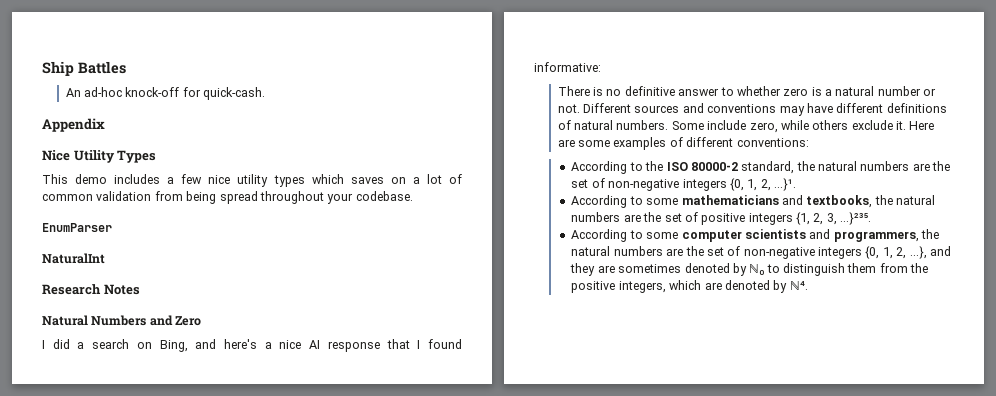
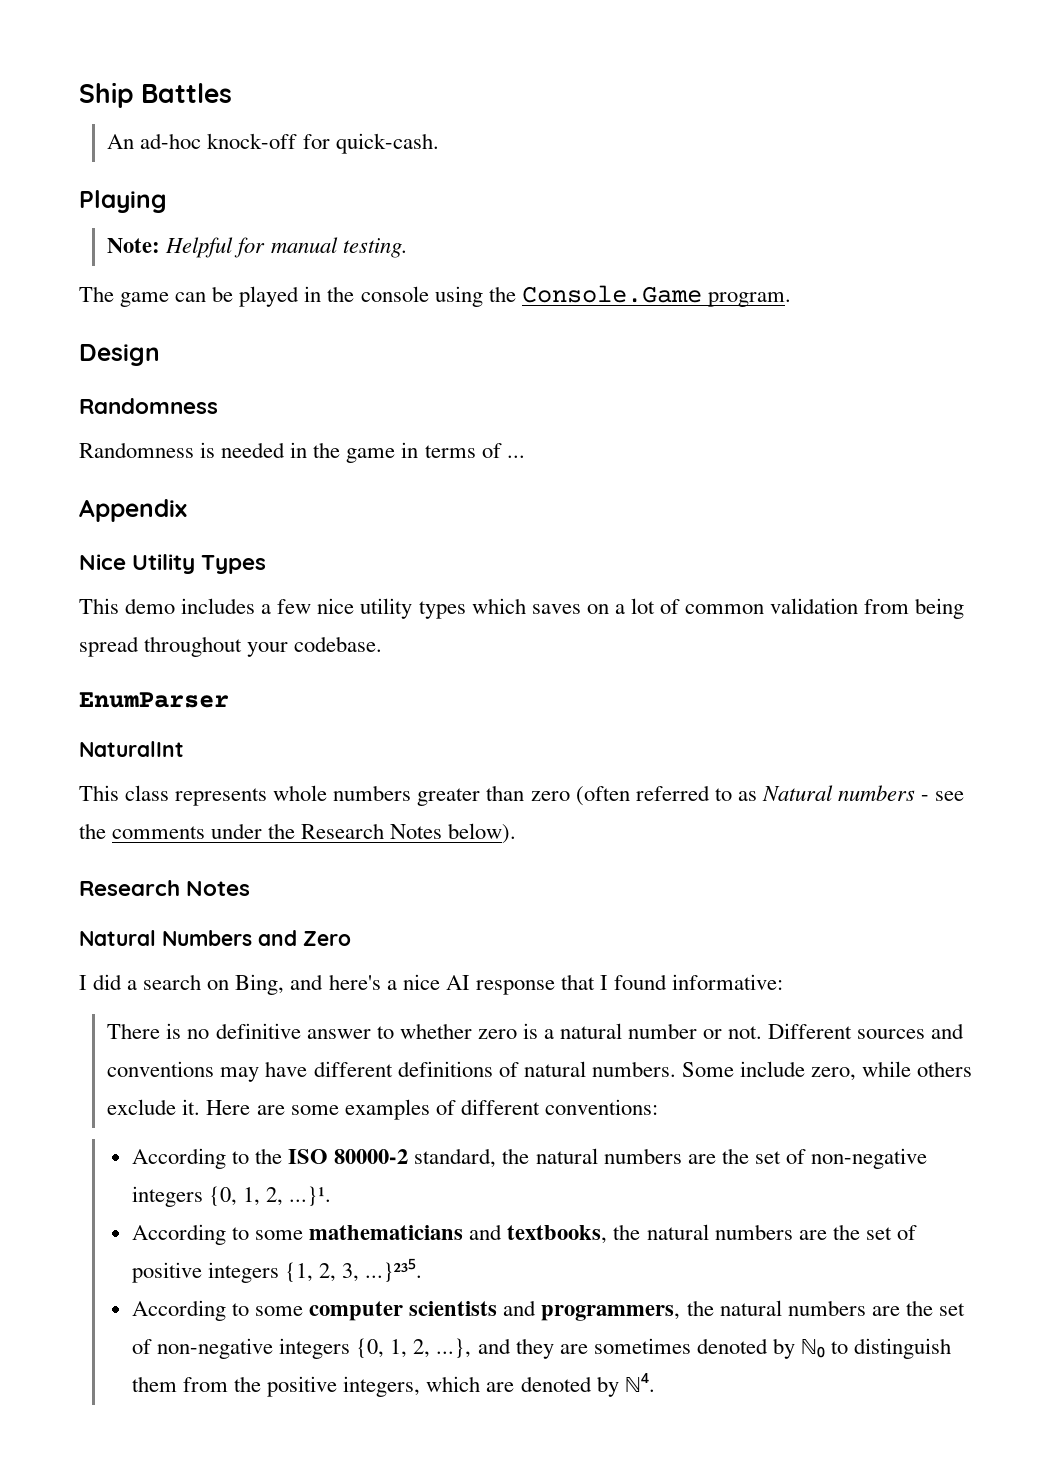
(266, 93) none -> [79,190,167,213] [107,237,408,258] [79,285,791,307] [79,344,160,366] [79,398,218,414] [79,442,525,463] // Playing // Note: Helpful for manual testing. // The game can be played in the console using the Console.Game program. // Design // Randomness // Randomness is needed in the game in terms of ...
(105, 258) none -> [79,785,965,806] [79,823,517,844] // This class represents whole numbers greater than zero (often referred to as Natural numbers - see the comments under the Research Notes below).

